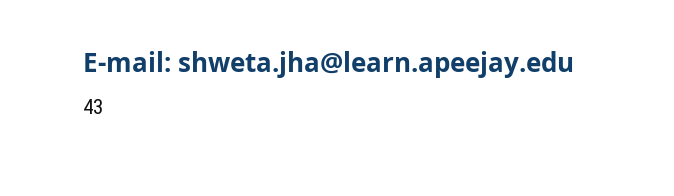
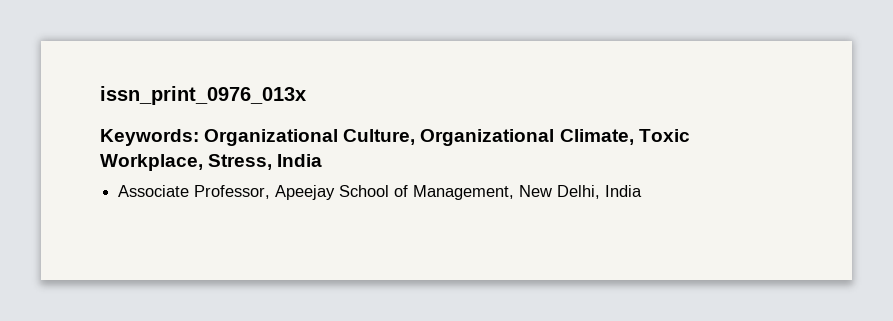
[83,51,575,78] [83,99,103,114] E-mail: shweta.jha@learn.apeejay.edu // 43 -> [100,86,306,105] [100,129,690,146] [100,154,323,171] [118,185,643,200] issn_print_0976_013x // Keywords: Organizational Culture, Organizational Climate, Toxic Workplace, Stress, India // Associate Professor, Apeejay School of Management, New Delhi, India

